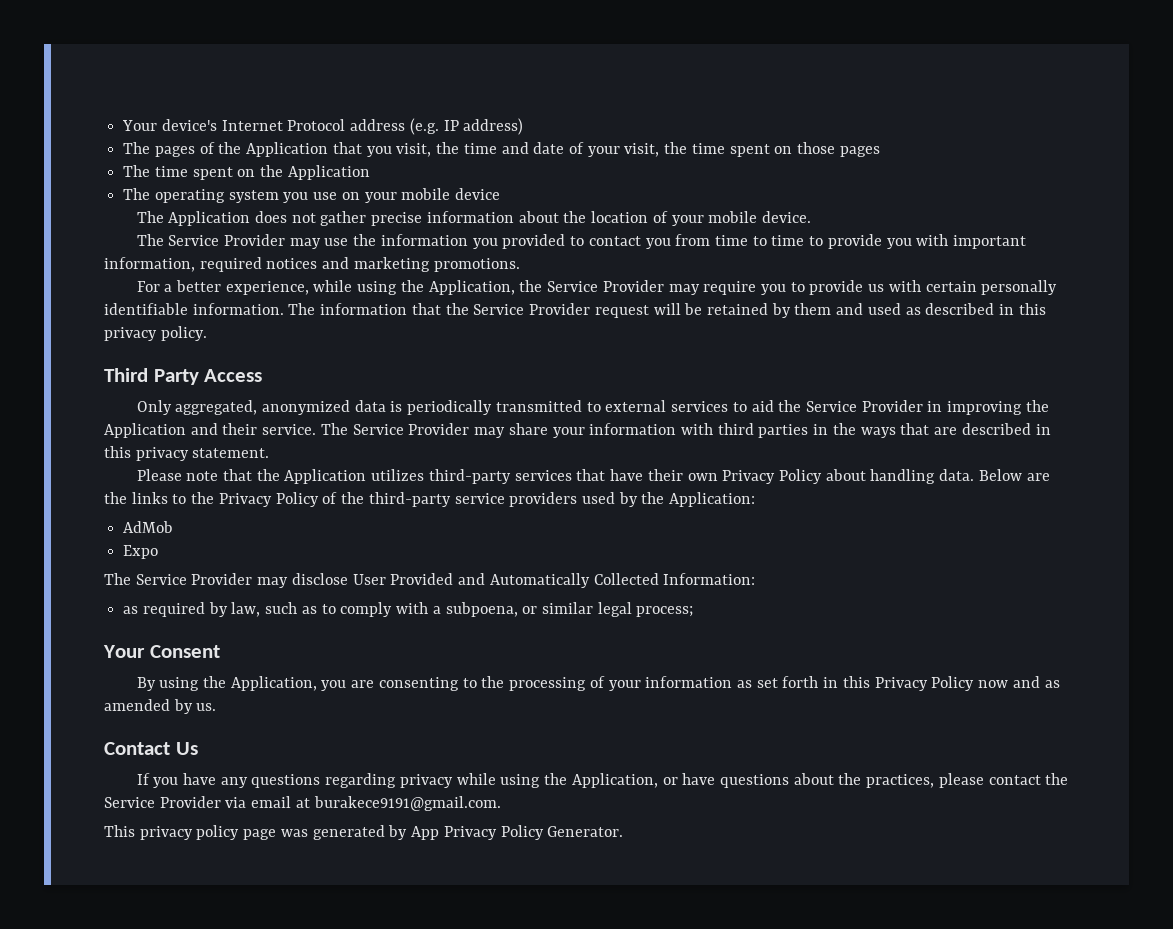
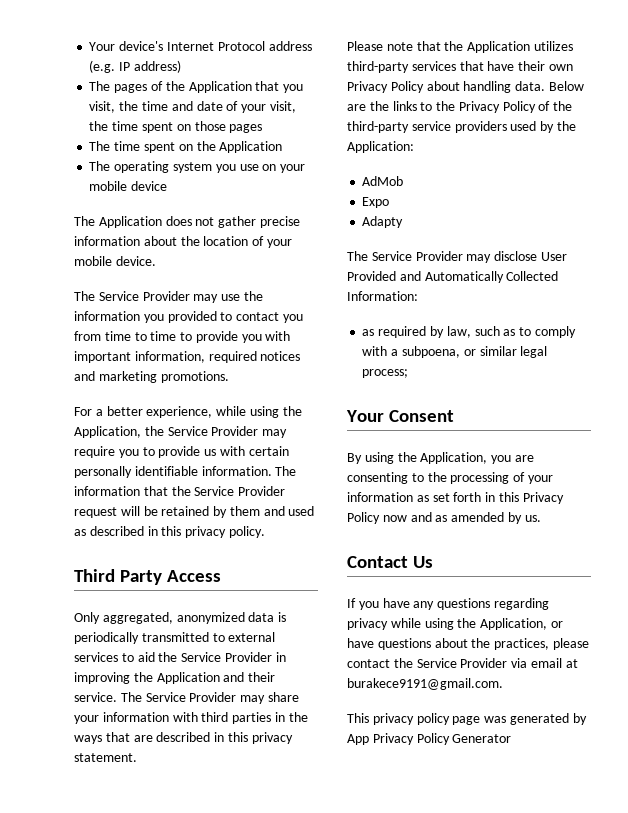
(159, 552) none -> [362,216,404,228] // Adapty
[547,826,624,837] Generator. -> [452,734,512,743] Generator

